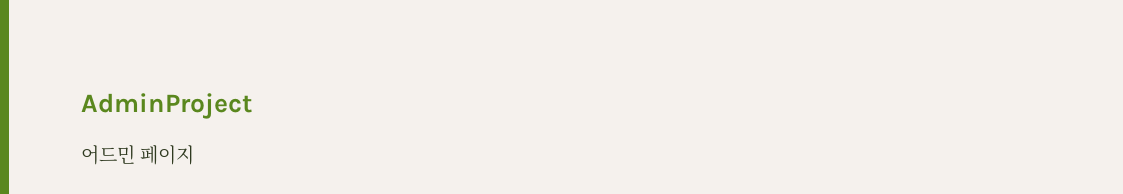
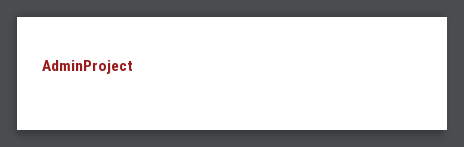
[81,145,195,165] // 어드민 페이지 -> (133, 67) none

